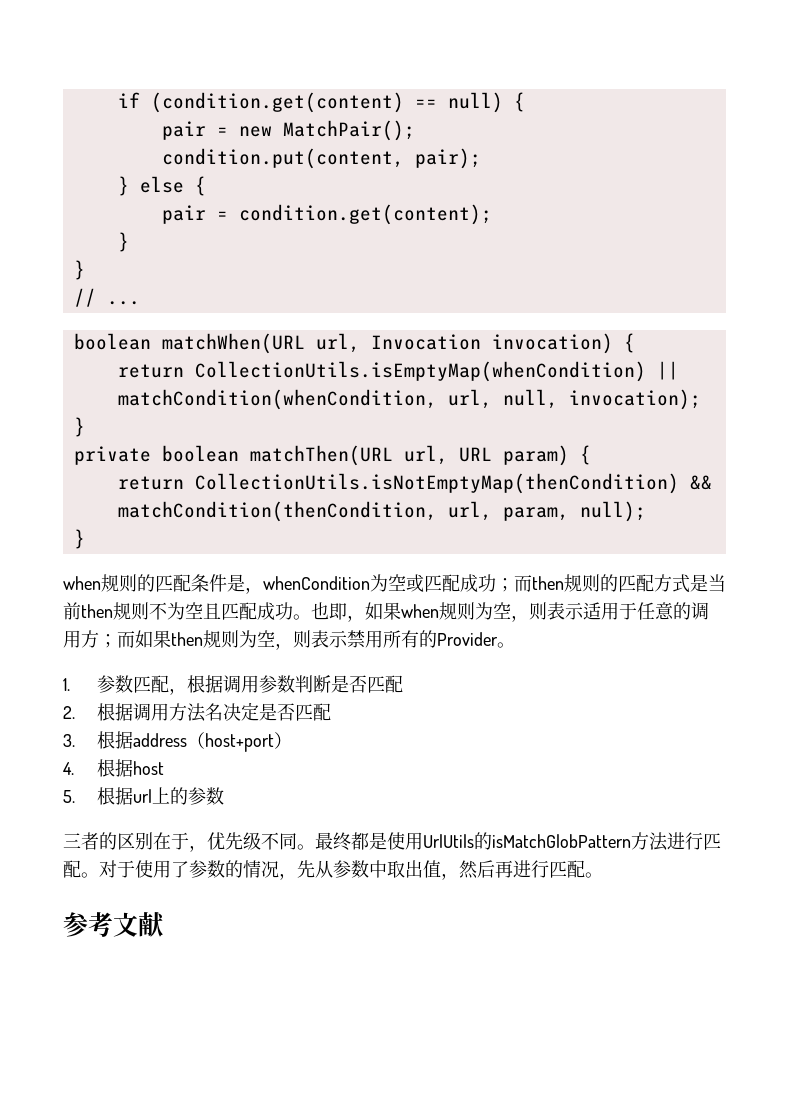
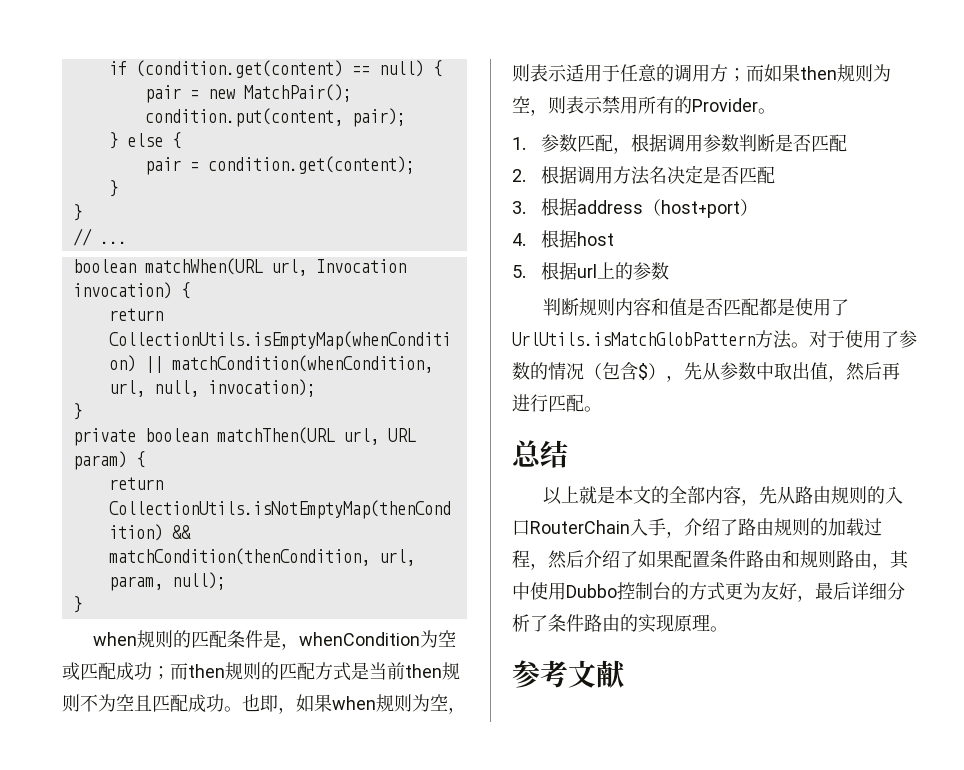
[63,832,721,852] [63,860,81,878] 三者的区别在于，优先级不同。最终都是使用UrlUtils的isMatchGlobPattern方法进行匹配 -> [542,298,849,316] [512,330,792,349] 判断规则内容和值是否匹配都是使用了UrlUtils.isMatchGlobPattern方法
(279, 869) none -> [584,362,666,380] （包含$）
(603, 875) none -> [512,440,568,468] [542,486,903,506] [512,518,882,538] [512,550,909,570] [512,582,905,602] [512,614,728,633] // 总结 // 以上就是本文的全部内容，先从路由规则的入口RouterChain入手，介绍了路由规则的加载过程，然后介绍了如果配置条件路由和规则路由，其中使用Dubbo控制台的方式更为友好，最后详细分析了条件路由的实现原理。

